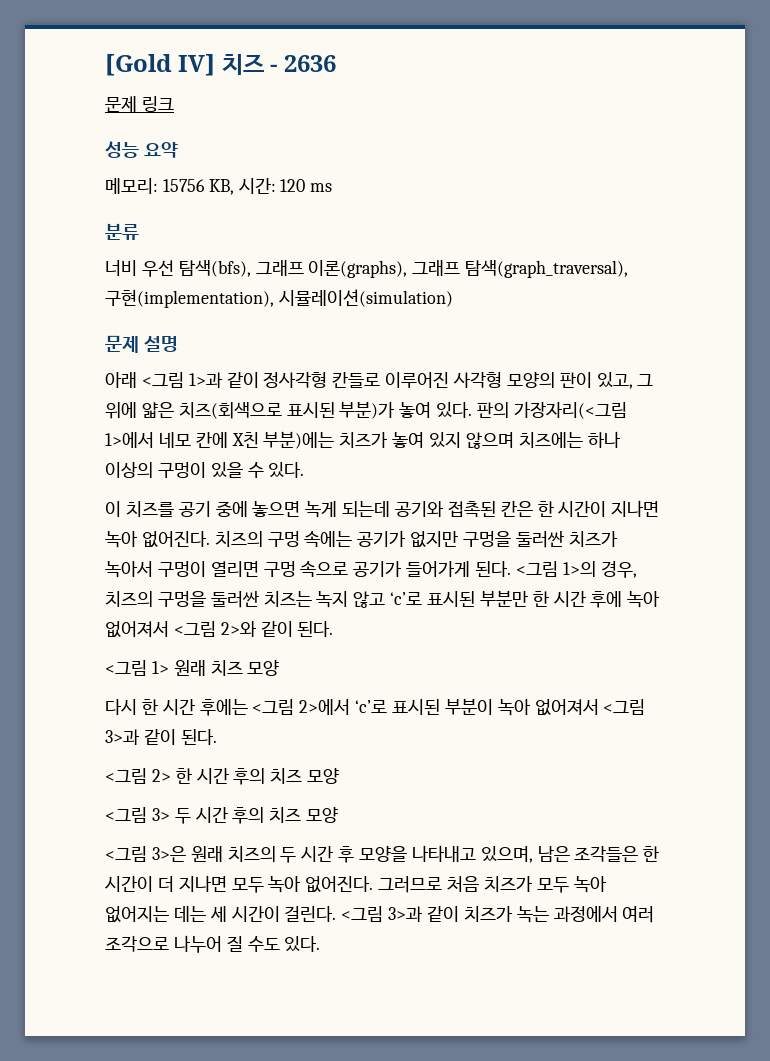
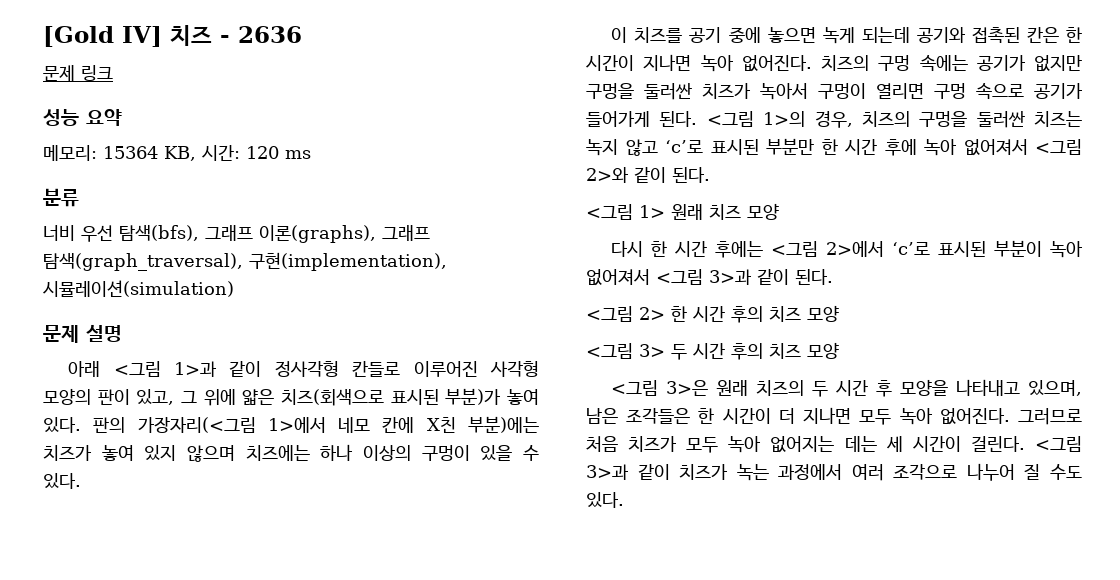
[162,179,205,192] 15756 -> [103,146,158,159] 15364

